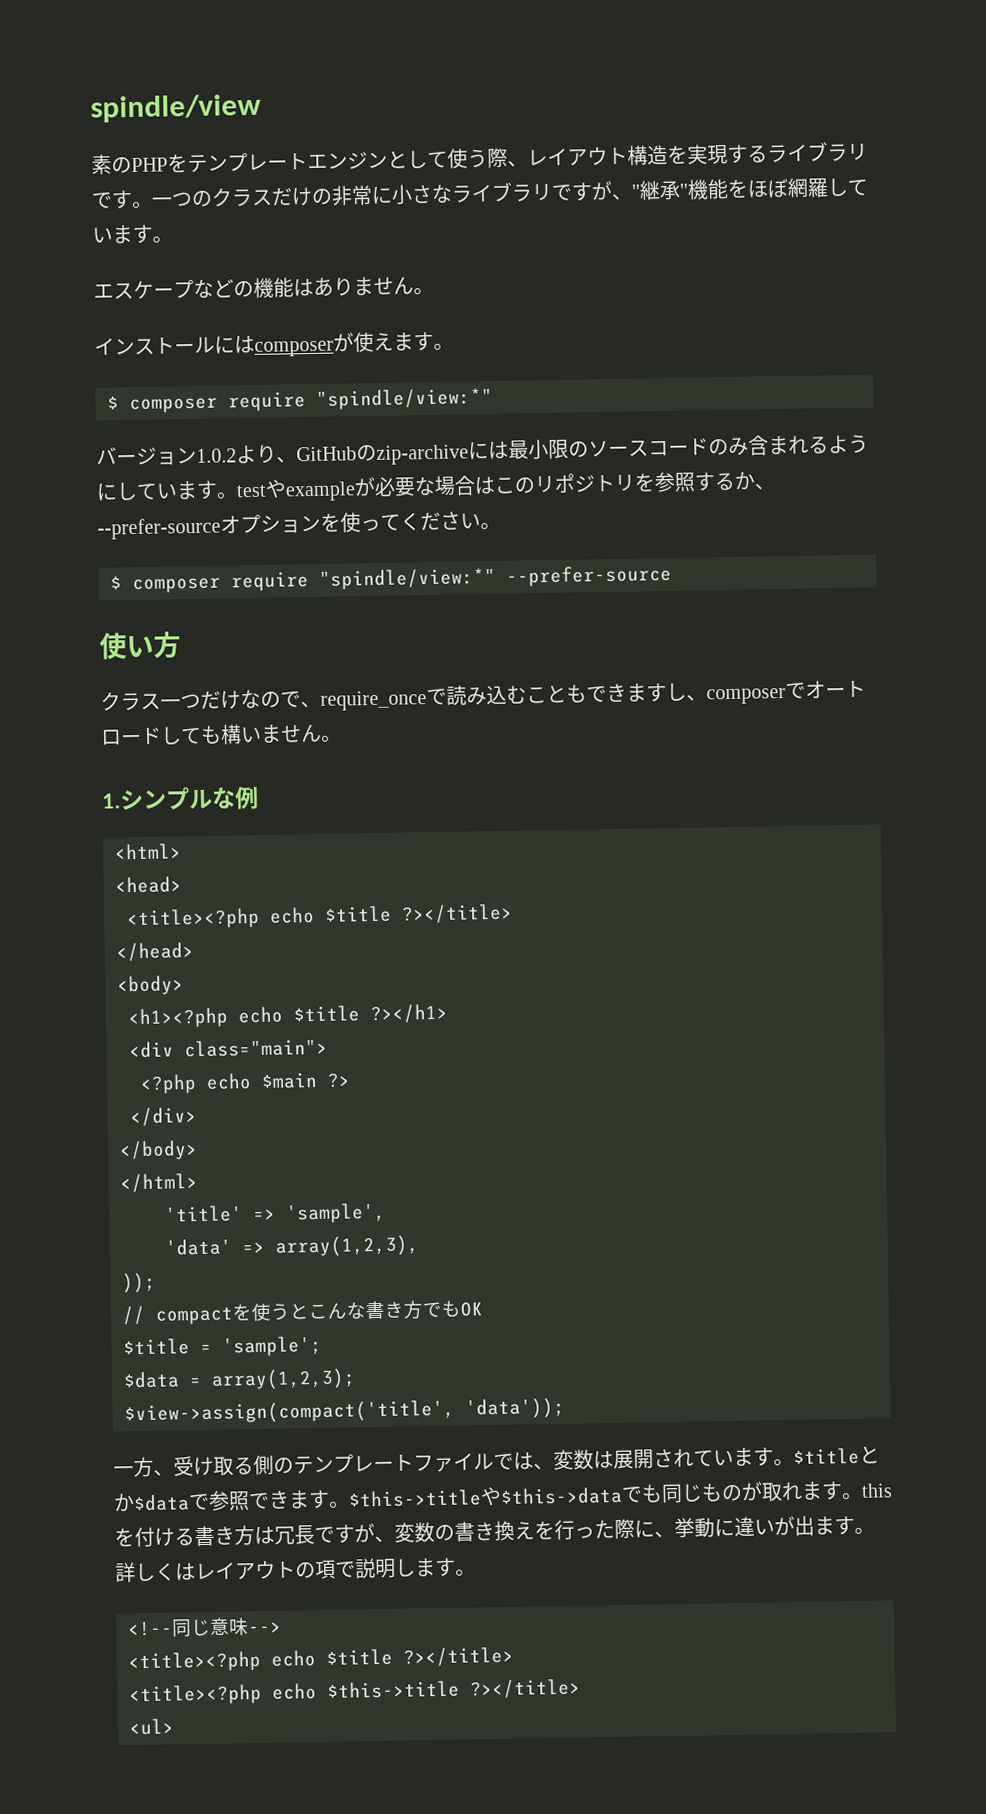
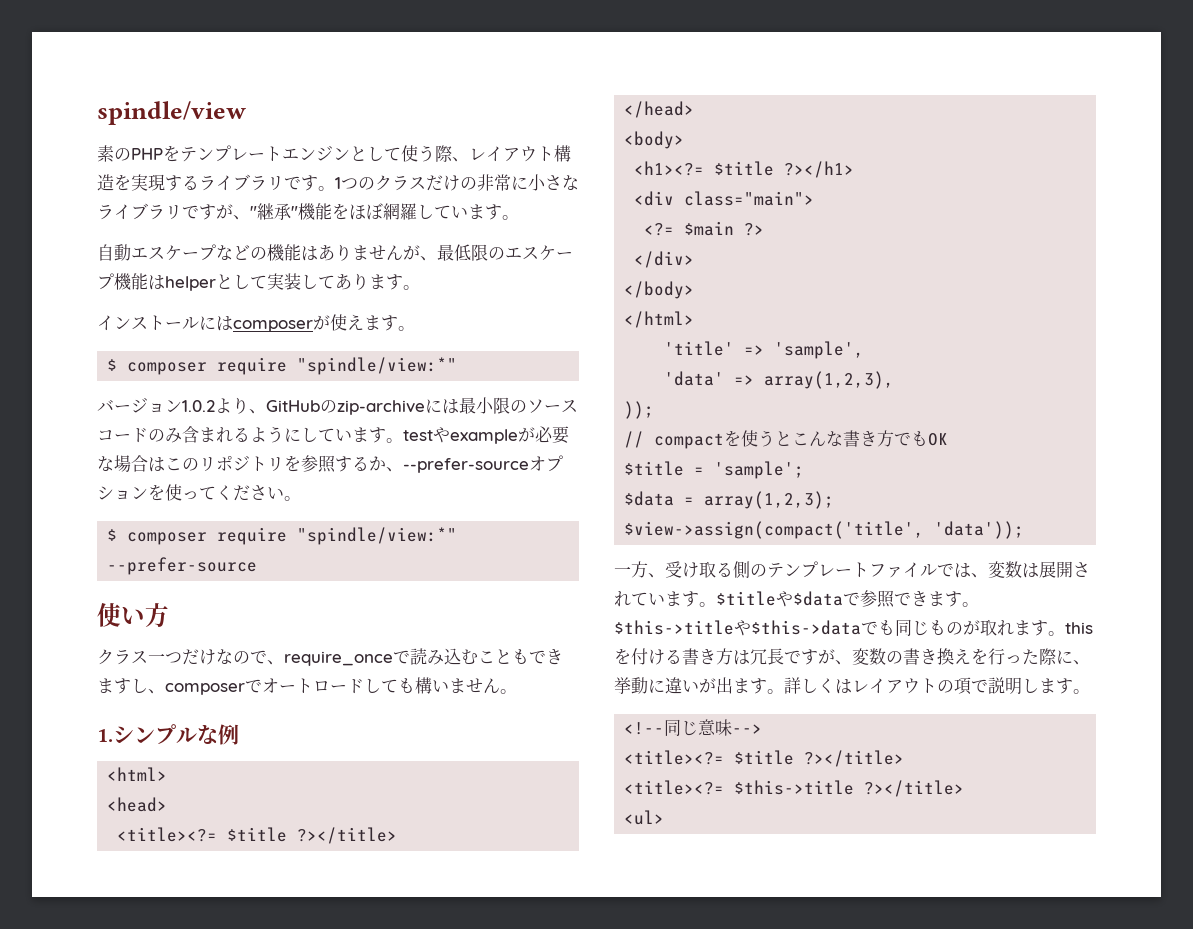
[151,197,173,207] 一 -> [335,177,341,189] 1
(173, 239) none -> [97,244,131,261] 自動
(414, 285) none -> [403,244,573,261] [97,273,403,291] が、最低限のエスケープ機能はhelperとして実装してあります
[127,907,315,930] <title><?php echo -> [117,827,218,842] <title><?=
[128,1006,283,1029] <h1><?php echo -> [634,161,705,176] <h1><?=
[140,1073,252,1094] <?php echo -> [644,223,675,236] <?=
[859,1445,880,1464] [113,1493,135,1512] とか -> [776,591,793,607] や
[128,1646,514,1673] [129,1683,317,1706] <title><?php echo $title ?></title> // <title><?php echo -> [624,750,905,767] [624,780,725,795] <title><?= $title ?></title> // <title><?=

